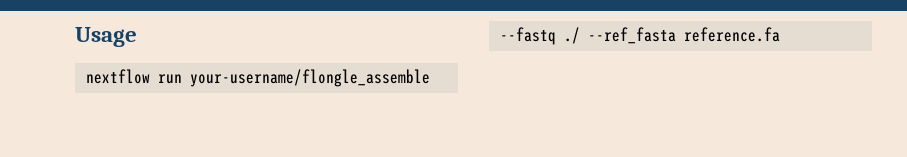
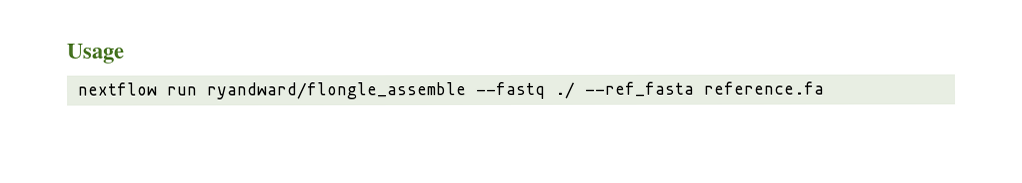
[189,69,430,87] your-username/flongle_assemble -> [205,82,467,100] ryandward/flongle_assemble

